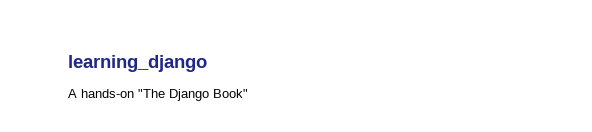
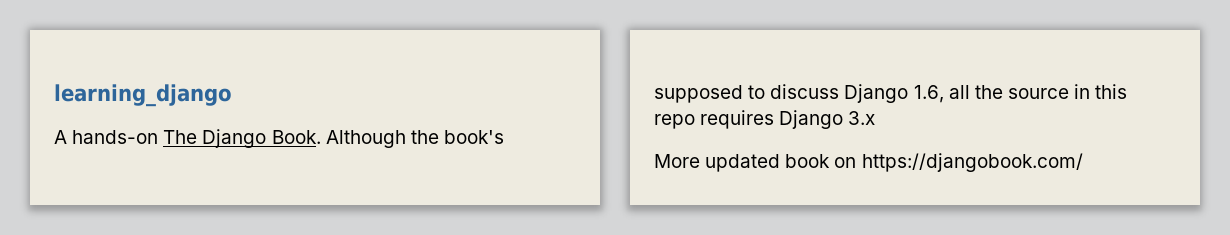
[138,89,248,101] "The Django Book" -> [163,129,504,148] [654,84,1128,103] [654,110,876,129] [654,153,1083,172] The Django Book. Although the book's supposed to discuss Django 1.6, all the source in this repo requires Django 3.x // More updated book on https://djangobook.com/

